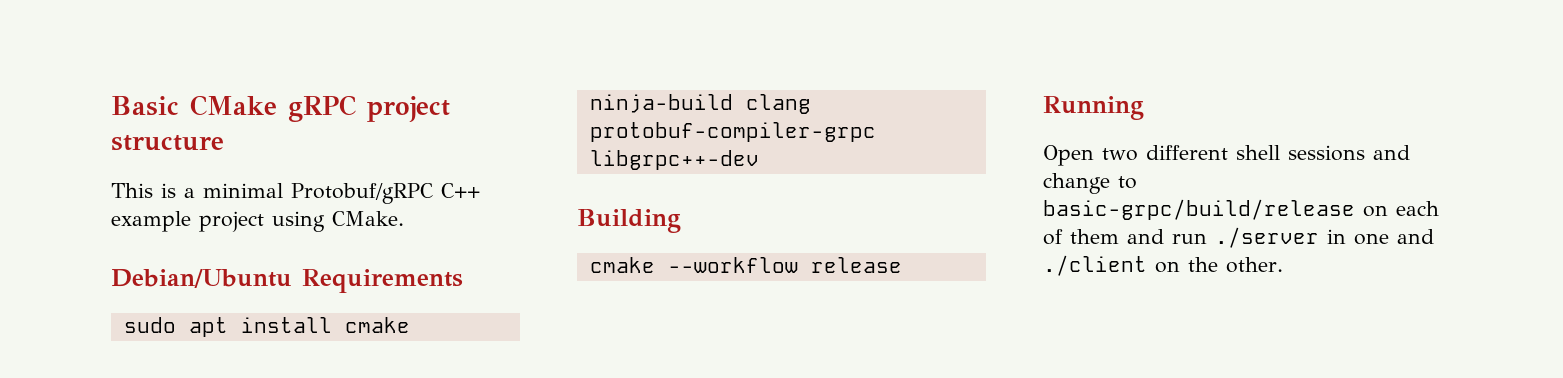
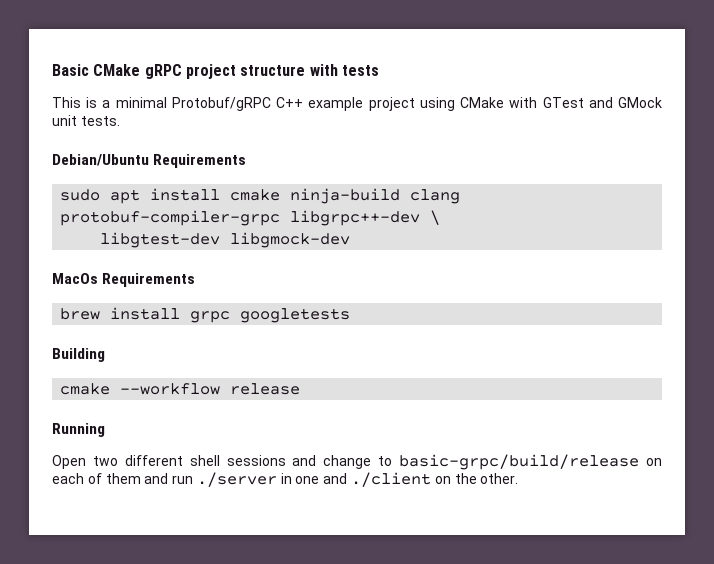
(224, 143) none -> [309,64,379,76] with tests
[332,211,404,226] CMake. -> [460,97,663,108] [52,115,120,126] CMake with GTest and GMock unit tests.
(759, 160) none -> [430,210,441,225] [100,232,351,248] [52,273,196,287] [60,307,351,323] \ // libgtest-dev libgmock-dev // MacOs Requirements // brew install grpc googletests

